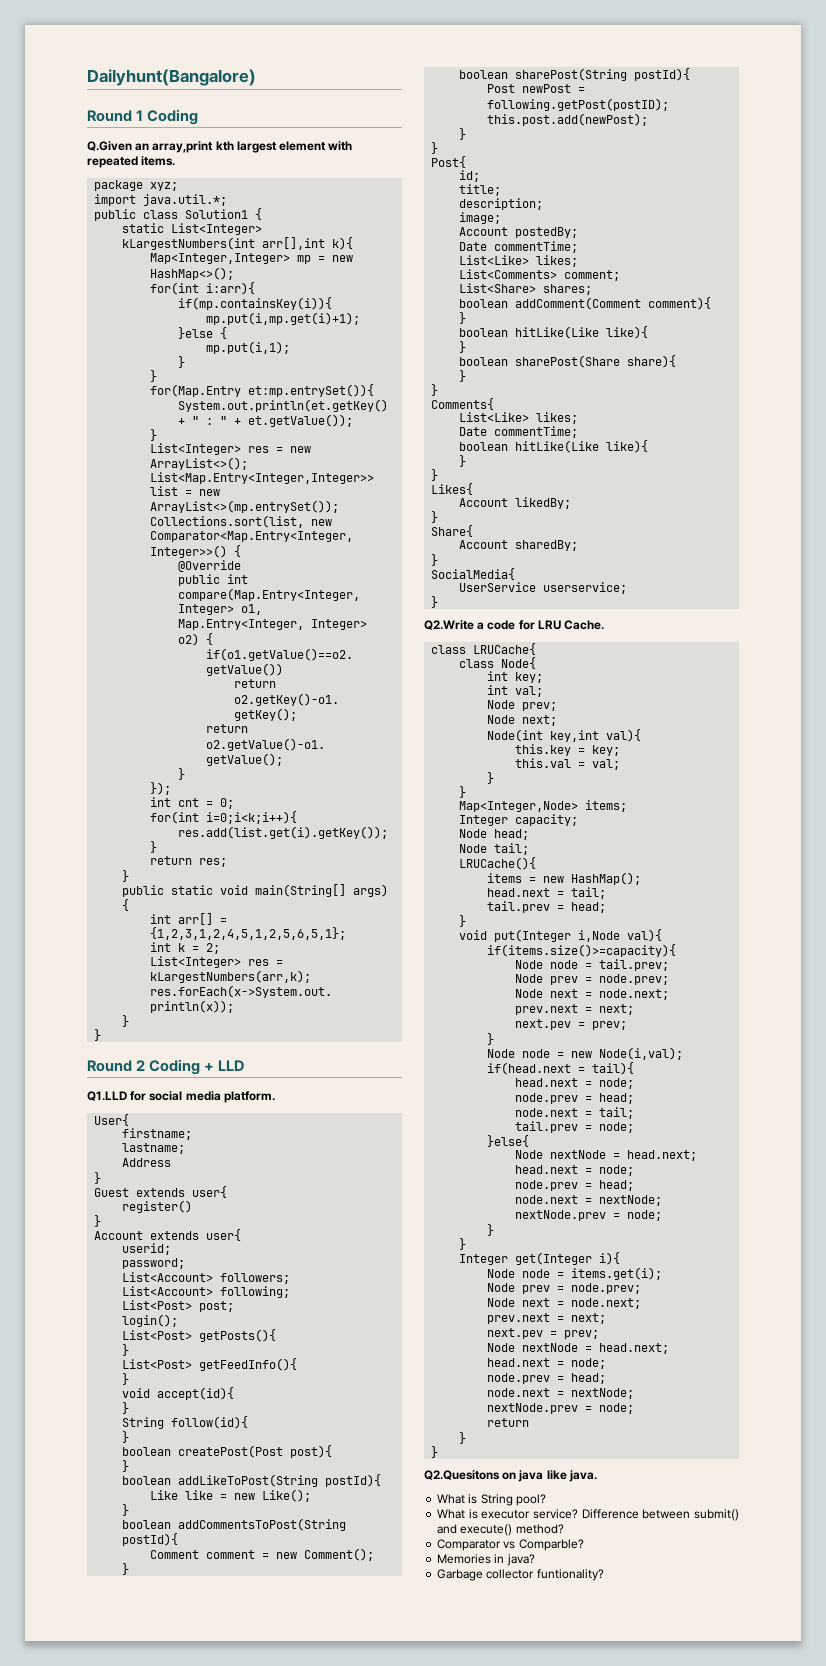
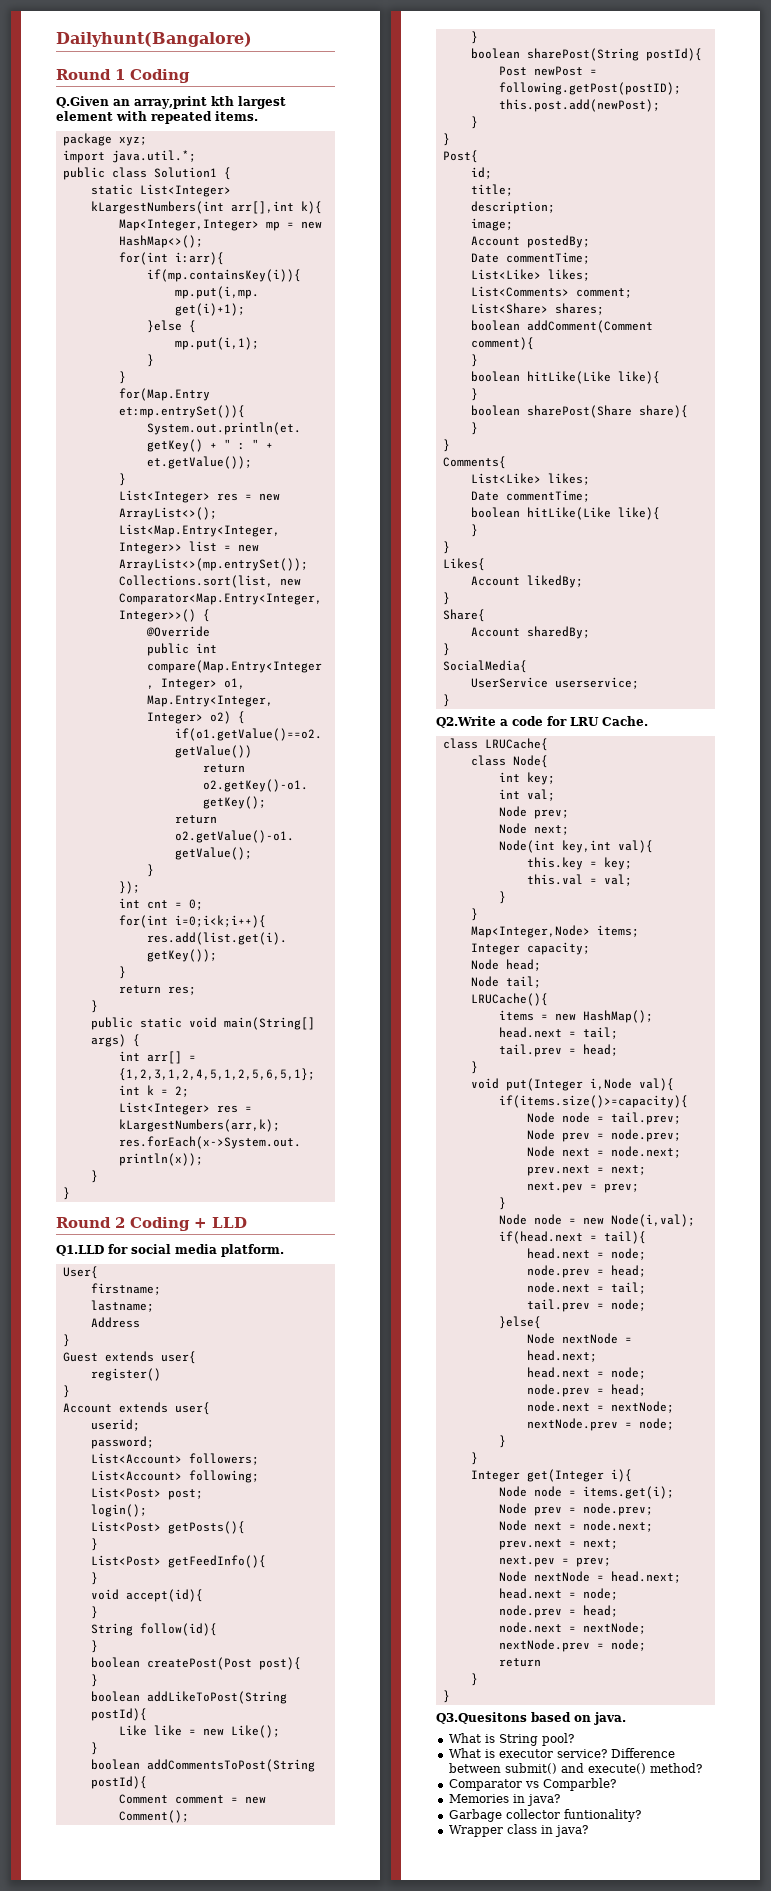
[424,1470,567,1482] Q2.Quesitons on java like -> [436,1712,591,1724] Q3.Quesitons based on
(604, 1575) none -> [448,1824,588,1837] // Wrapper class in java?

